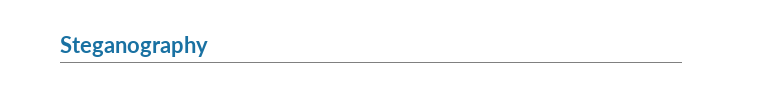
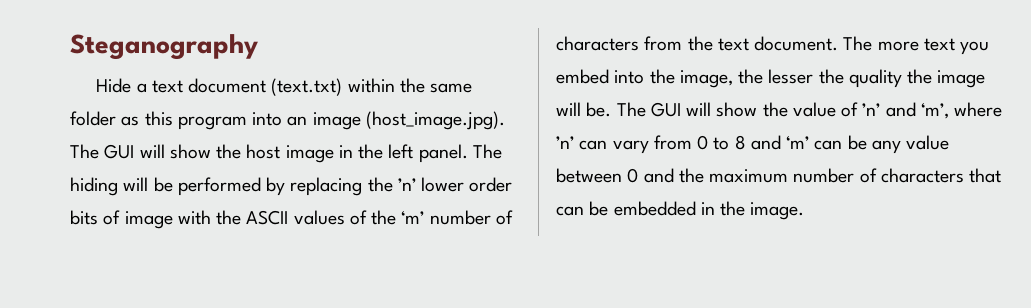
(208, 46) none -> [96,78,473,96] [70,111,505,130] [70,144,502,163] [70,177,513,196] [70,210,513,229] [556,36,990,55] [556,69,986,88] [556,102,1003,119] [556,135,950,154] [556,168,1002,183] [556,201,805,220] // Hide a text document (text.txt) within the same folder as this program into an image (host_image.jpg). The GUI will show the host image in the left panel. The hiding will be performed by replacing the ’n’ lower order bits of image with the ASCII values of the ‘m’ number of characters from the text document. The more text you embed into the image, the lesser the quality the image will be. The GUI will show the value of ’n’ and ‘m’, where ’n’ can vary from 0 to 8 and ‘m’ can be any value between 0 and the maximum number of characters that can be embedded in the image.

